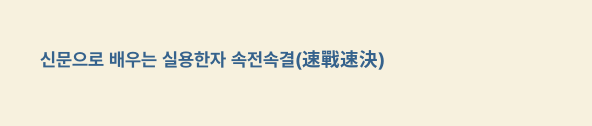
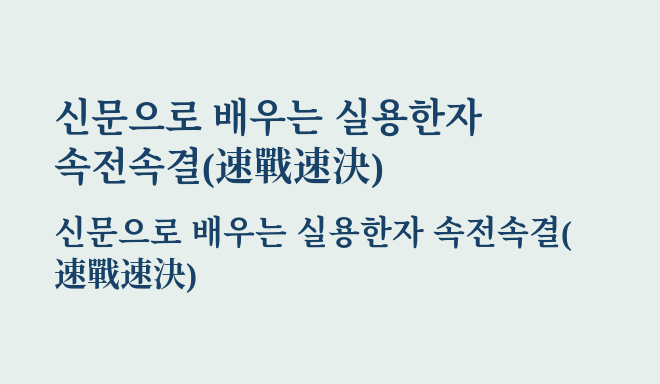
[40,50,385,70] 신문으로 배우는 실용한자 속전속결(速戰速決) -> [54,97,483,137] [54,146,384,189] [54,215,572,252] [54,257,197,294] 신문으로 배우는 실용한자 속전속결(速戰速決) // 신문으로 배우는 실용한자 속전속결(速戰速決)

